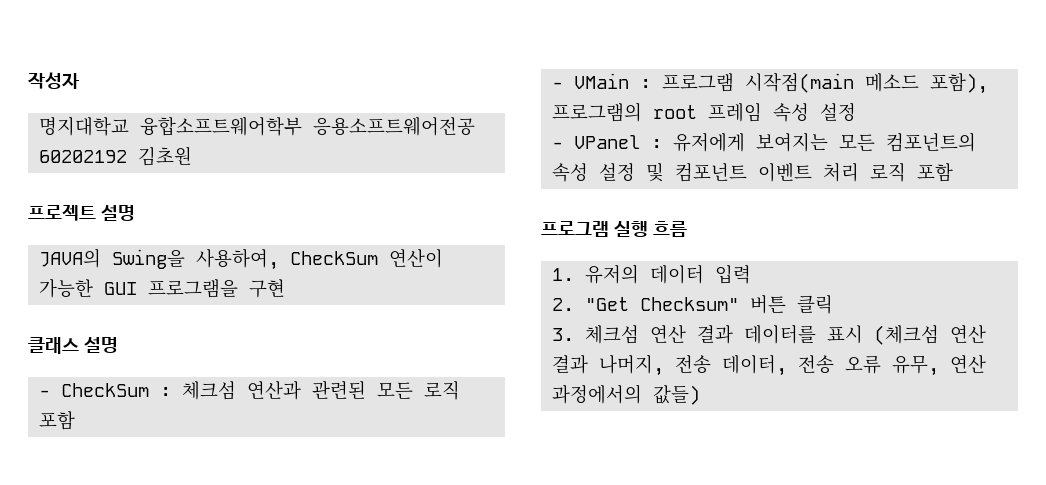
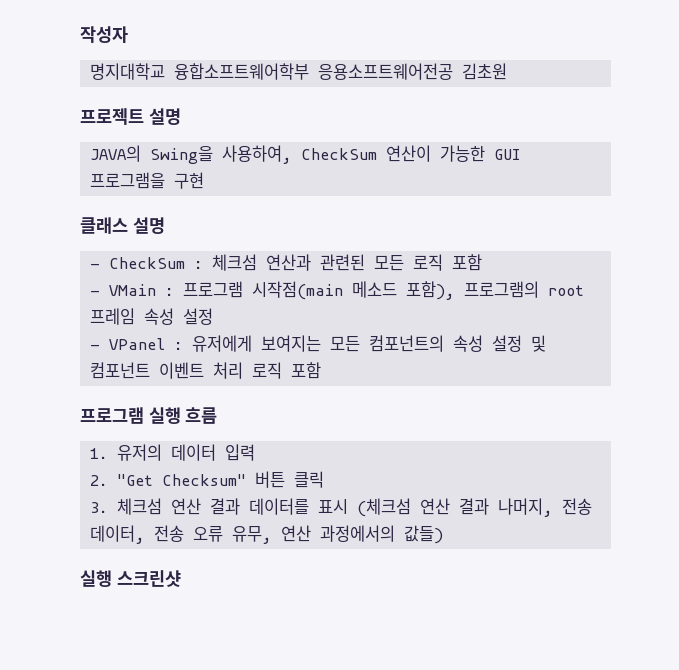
[38,150,127,163] 60202192 -> (453, 71) none
(700, 395) none -> [80,570,181,587] // 실행 스크린샷

